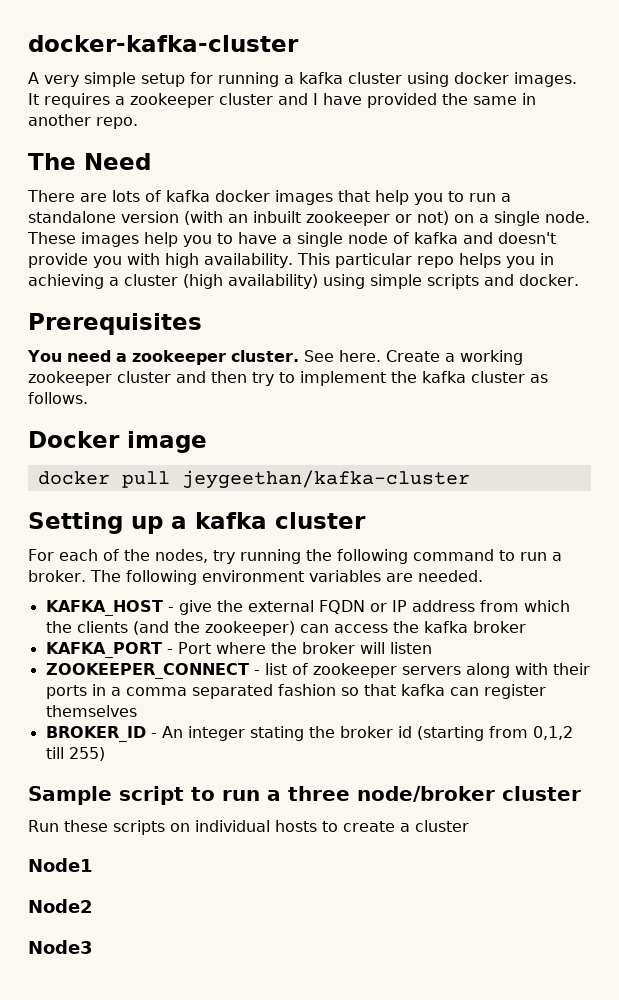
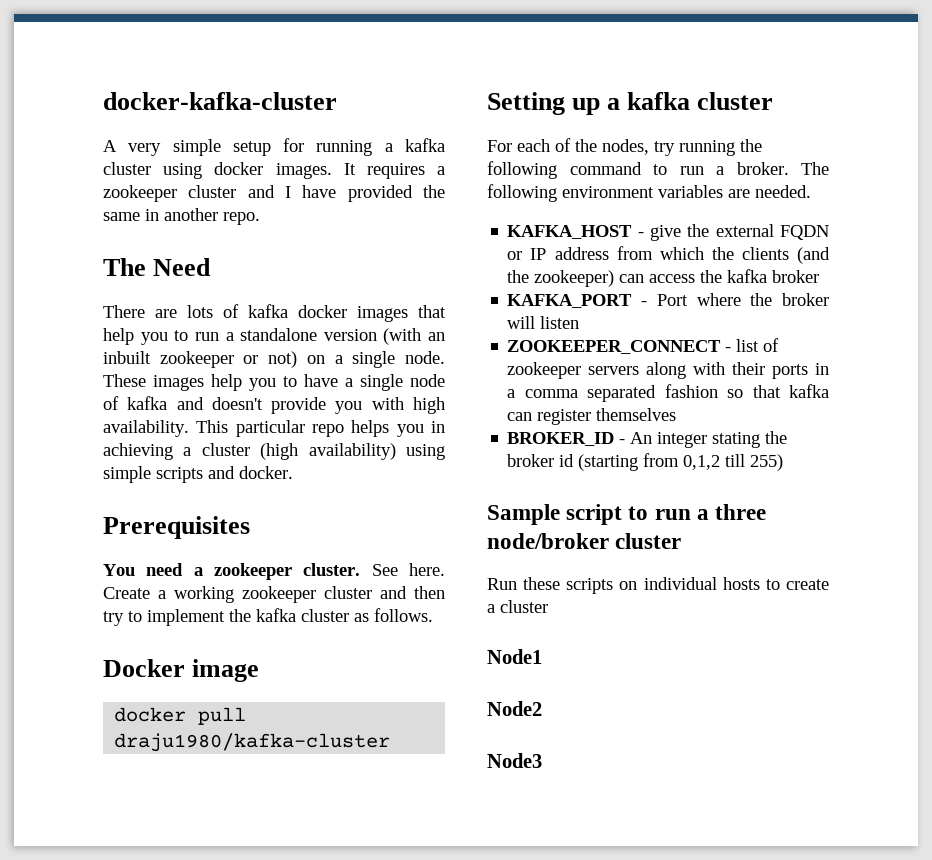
[181,470,470,489] jeygeethan/kafka-cluster -> [114,733,391,752] draju1980/kafka-cluster

